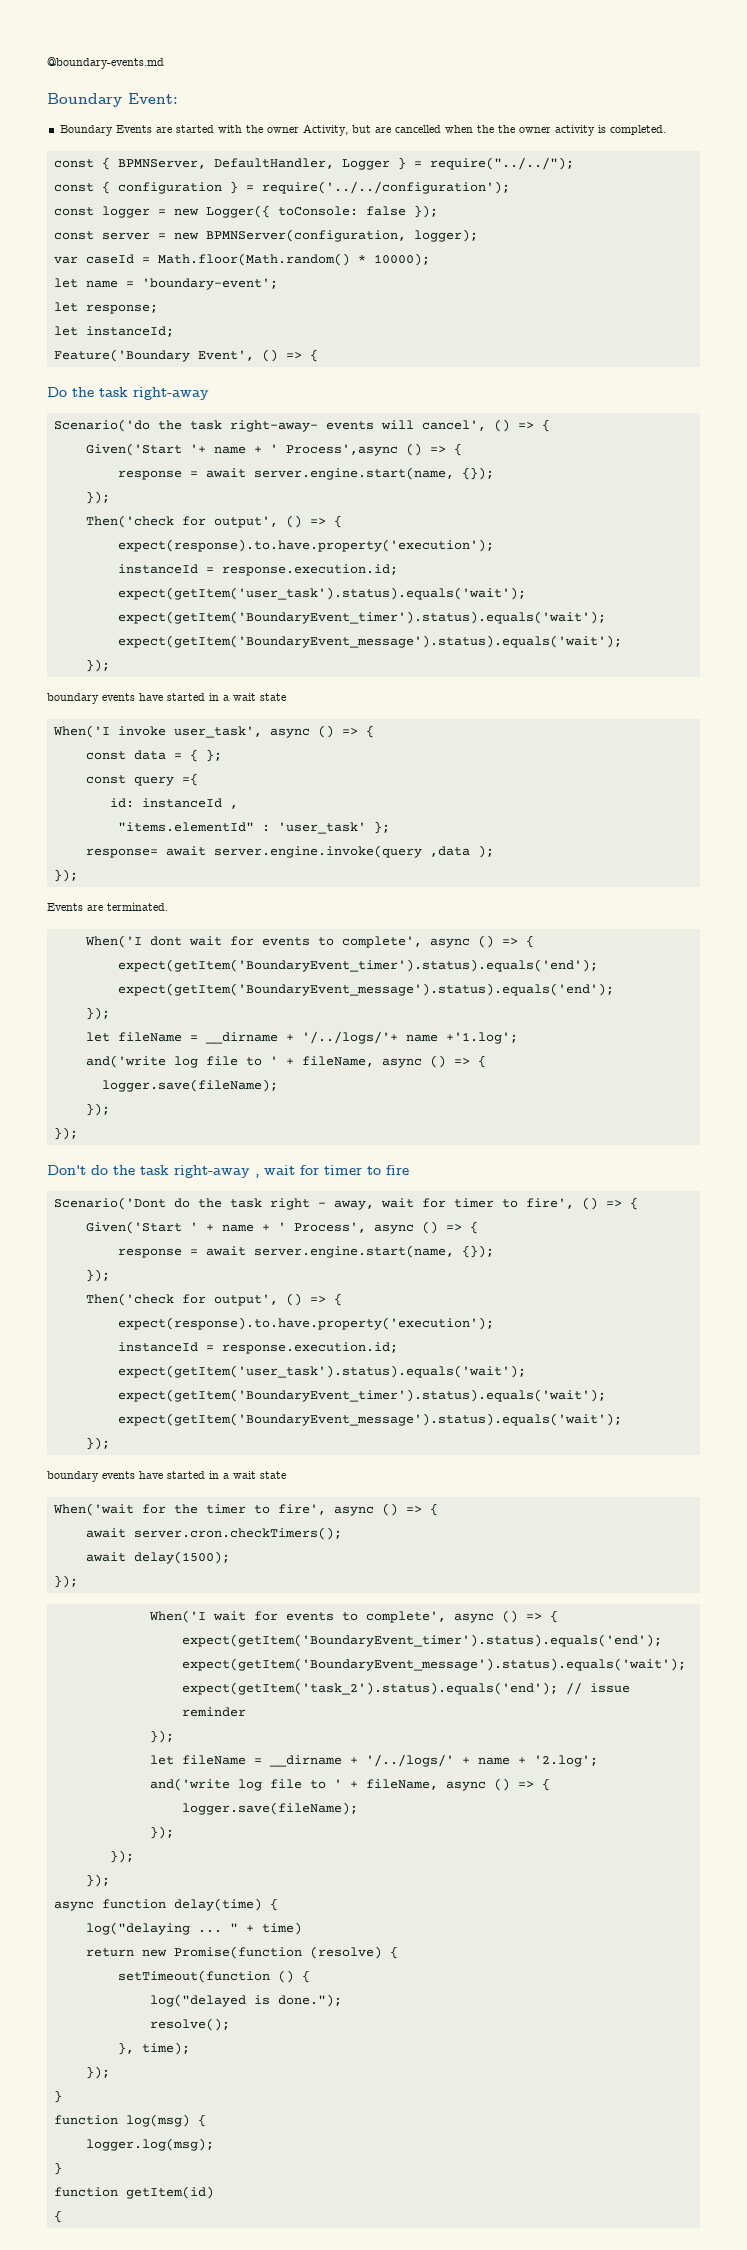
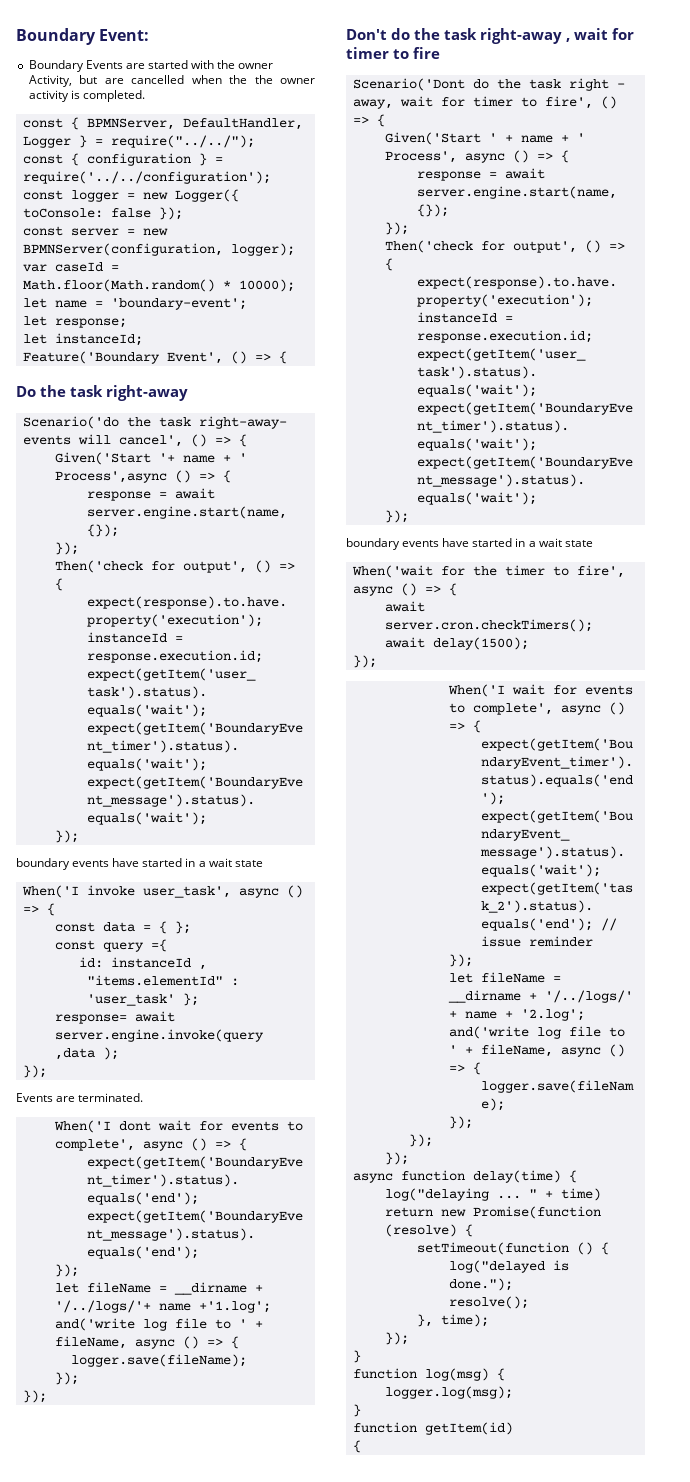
[47,57,164,69] @boundary-events.md // -> (16, 36) none

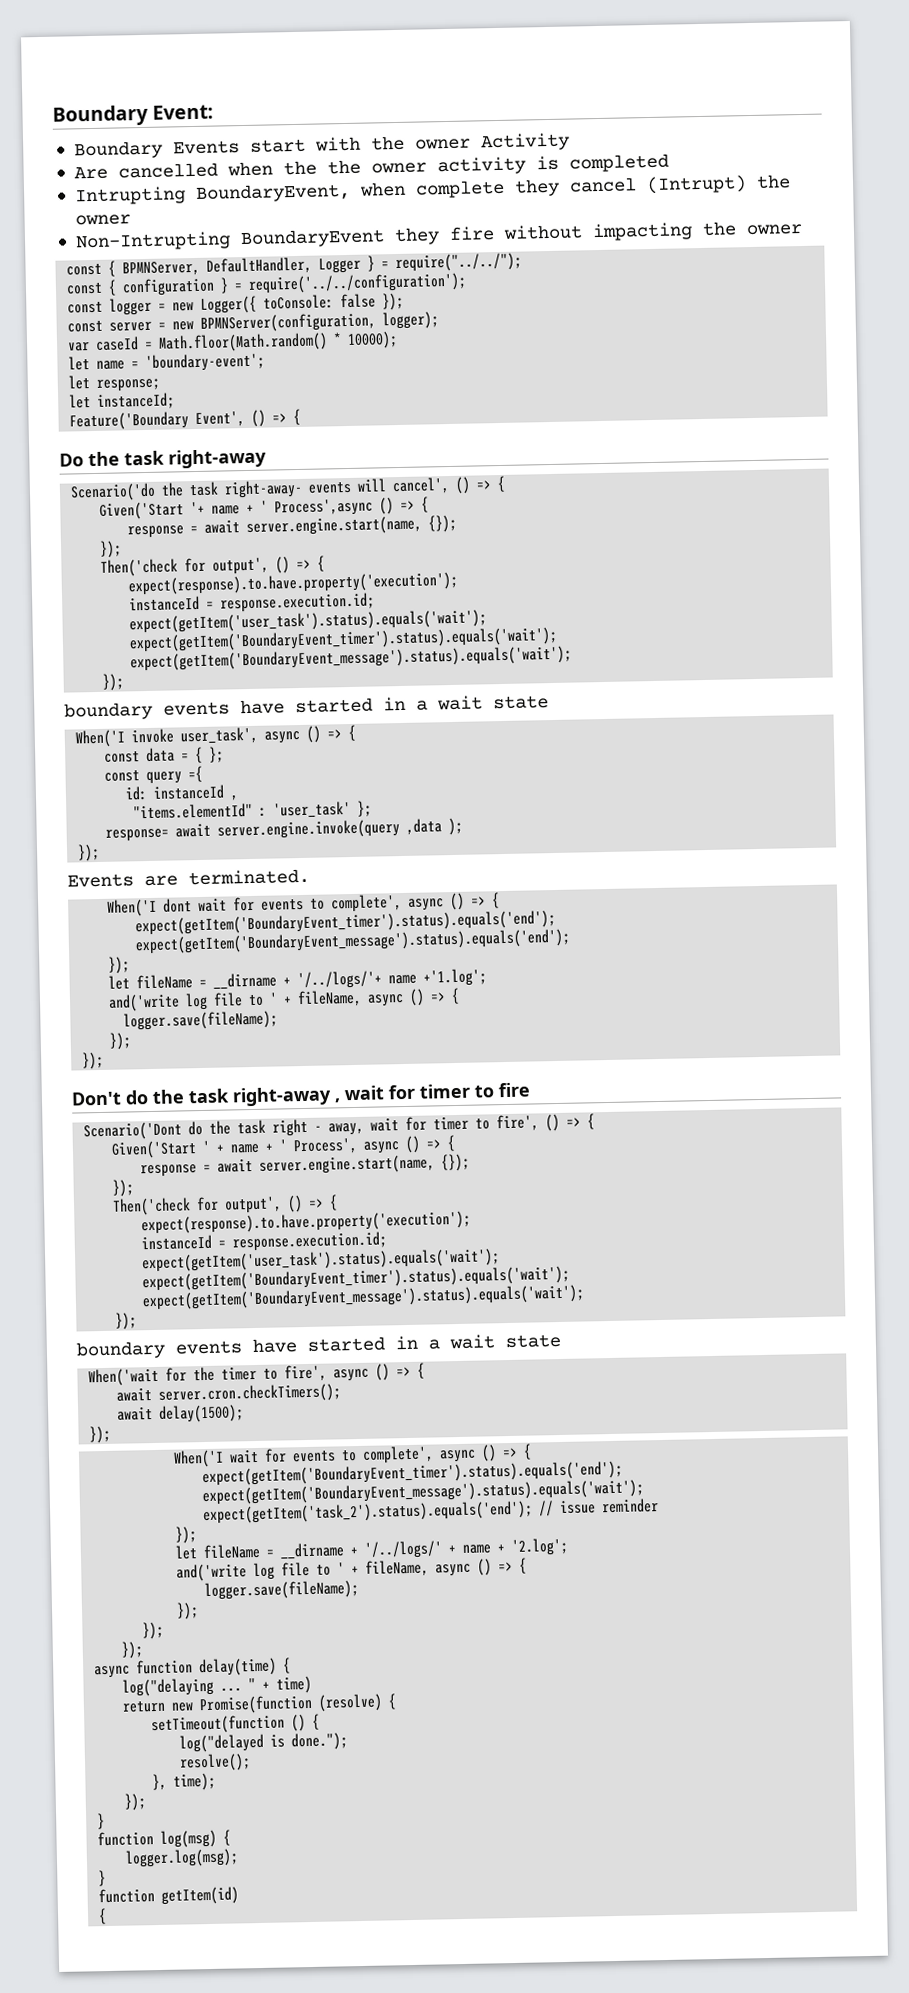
[125,60,188,69] are started -> [249,138,306,153] start
[28,75,124,87] Activity, but are -> [480,132,570,152] [73,166,108,180] Activity // Are
[82,90,145,102] completed. -> [568,153,669,173] [73,174,791,206] [74,214,131,226] [74,221,803,252] completed // Intrupting BoundaryEvent, when complete they cancel (Intrupt) the owner // Non-Intrupting BoundaryEvent they fire without impacting the owner

